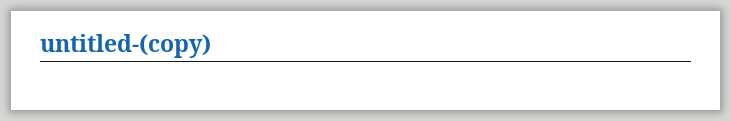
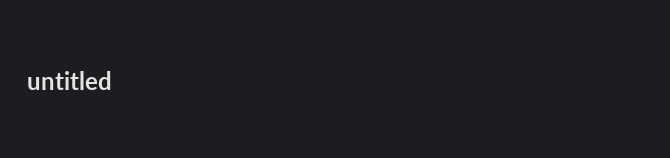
[40,34,211,58] untitled-(copy) -> [27,71,112,90] untitled

